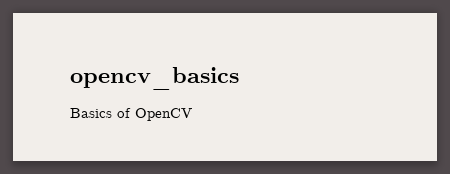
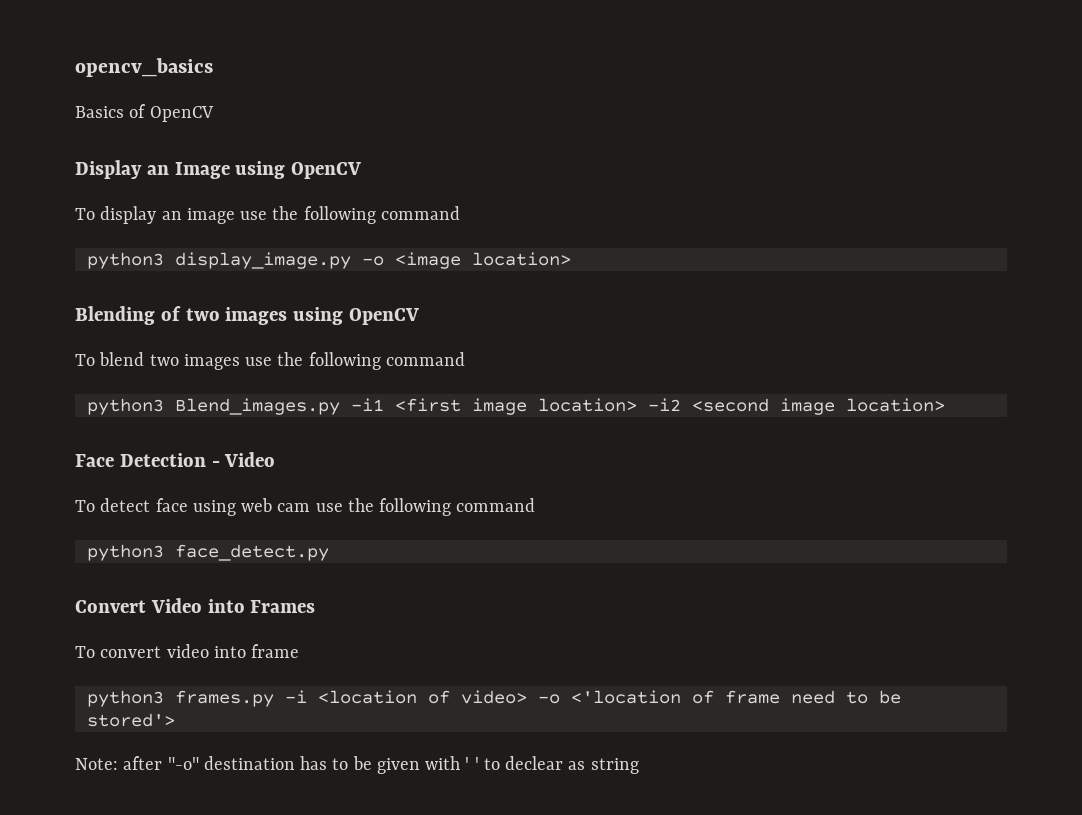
(192, 114) none -> [75,160,362,179] [75,206,460,224] [86,252,571,269] [75,306,420,325] [75,352,465,370] [86,398,945,415] [75,452,276,467] [75,498,536,516] [86,544,329,561] [75,598,316,613] [75,644,300,658] [86,690,901,707] [86,713,175,727] [75,756,639,774] // Display an Image using OpenCV // To display an image use the following command // python3 display_image.py -o <image location> // Blending of two images using OpenCV // To blend two images use the following command // python3 Blend_images.py -i1 <first image location> -i2 <second image location> // Face Detection - Video // To detect face using web cam use the following command // python3 face_detect.py // Convert Video into Frames // To convert video into frame // python3 frames.py -i <location of video> -o <'location of frame need to be stored'> // Note: after "-o" destination has to be given with ' ' to declear as string

